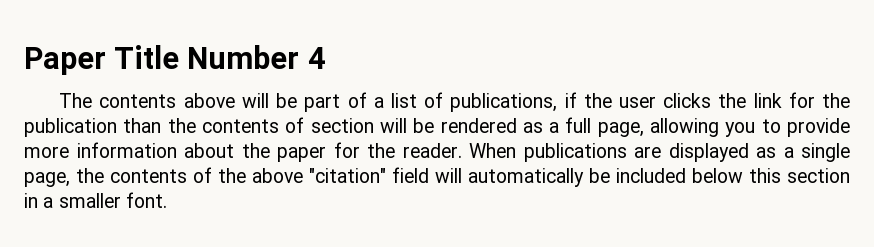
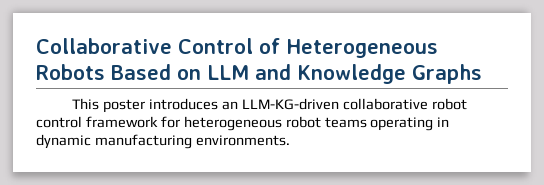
[24,45,326,75] [59,92,850,112] [24,117,850,137] [24,142,850,162] [24,167,850,187] [24,192,167,208] Paper Title Number 4 // The contents above will be part of a list of publications, if the user clicks the link for the publication than the contents of section will be rendered as a full page, allowing you to provide more information about the paper for the reader. When publications are displayed as a single page, the contents of the above "citation" field will automatically be included below this section in a smaller font. -> [36,38,438,58] [36,64,482,84] [72,98,467,113] [36,116,450,131] [36,134,290,149] Collaborative Control of Heterogeneous Robots Based on LLM and Knowledge Graphs // This poster introduces an LLM-KG-driven collaborative robot control framework for heterogeneous robot teams operating in dynamic manufacturing environments.

